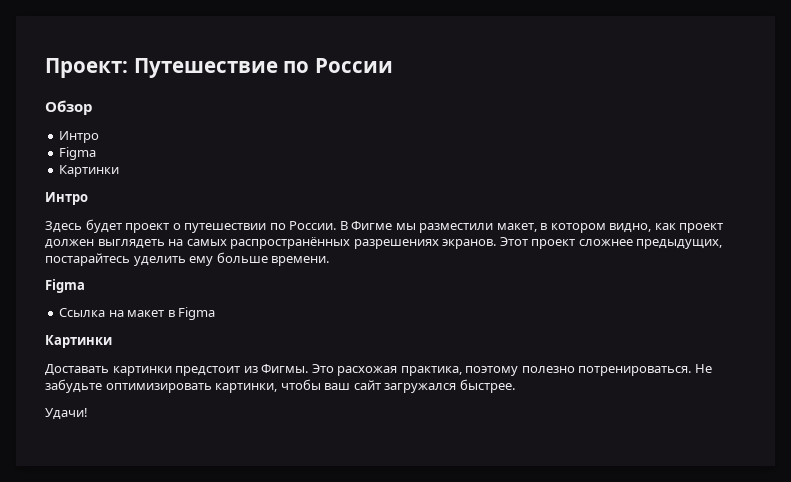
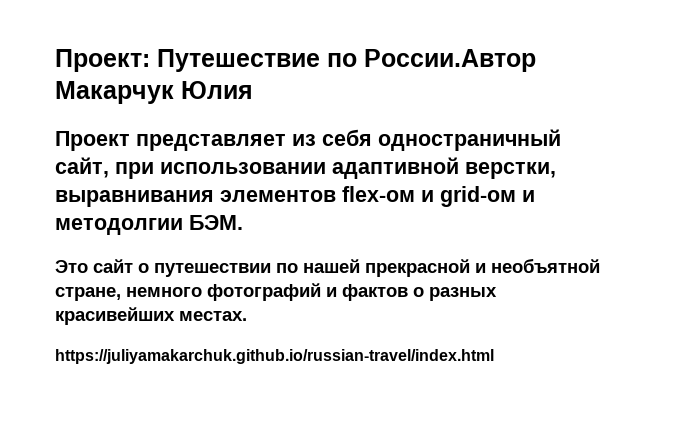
[314,58,393,73] [45,100,93,115] [59,131,100,143] [59,147,97,160] [59,165,120,177] [45,192,88,205] [45,219,724,233] [45,237,723,249] [45,252,330,266] [45,279,85,293] [59,307,216,320] [45,335,112,348] [45,364,712,376] [45,379,515,393] [45,408,88,420] России // Обзор // Интро // Figma // Картинки // Интро // Здесь будет проект о путешествии по России. В Фигме мы разместили макет, в котором видно, как проект должен выглядеть на самых распространённых разрешениях экранов. Этот проект сложнее предыдущих, постарайтесь уделить ему больше времени. // Figma // Ссылка на макет в Figma // Картинки // Доставать картинки предстоит из Фигмы. Это расхожая практика, поэтому полезно потренироваться. Не забудьте оптимизировать картинки, чтобы ваш сайт загружался быстрее. // Удачи! -> [364,49,536,72] [55,81,253,104] [55,129,561,151] [55,157,556,179] [55,186,535,207] [55,215,243,235] [55,258,600,277] [55,283,497,301] [55,307,247,325] [55,349,494,364] России.Автор Макарчук Юлия // Проект представляет из себя одностраничный сайт, при использовании адаптивной верстки, выравнивания элементов flex-ом и grid-ом и методолгии БЭМ. // Это сайт о путешествии по нашей прекрасной и необъятной стране, немного фотографий и фактов о разных красивейших местах. // https://juliyamakarchuk.github.io/russian-travel/index.html

